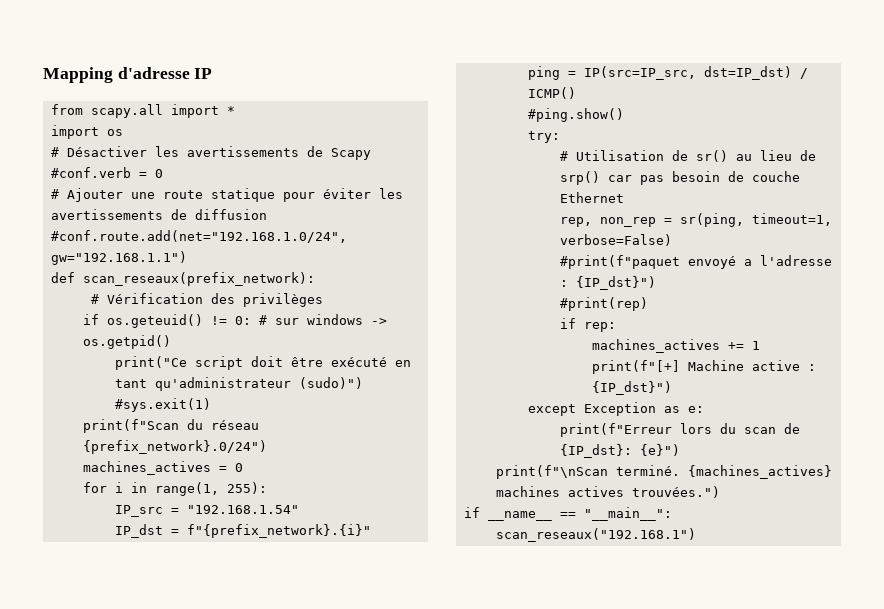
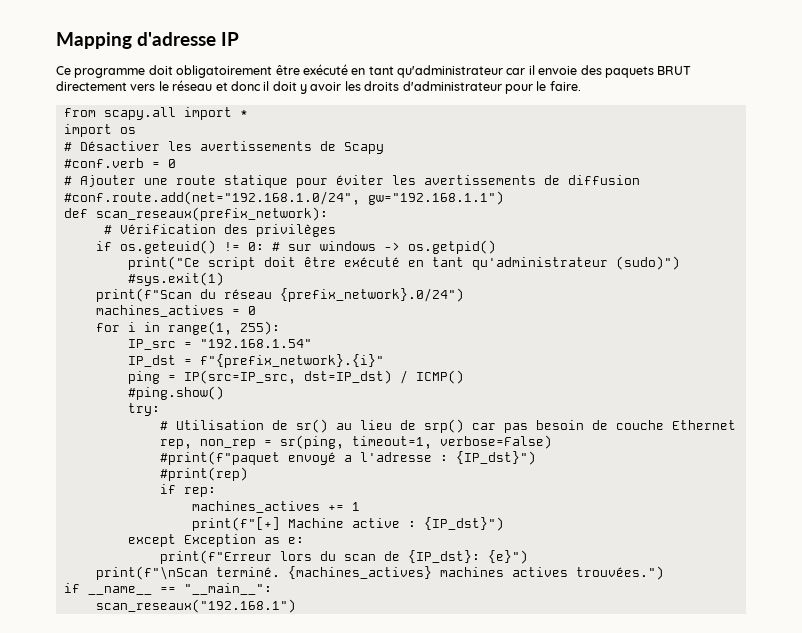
(213, 73) none -> [56,64,692,78] [56,80,581,94] // Ce programme doit obligatoirement être exécuté en tant qu'administrateur car il envoie des paquets BRUT directement vers le réseau et donc il doit y avoir les droits d'administrateur pour le faire.

